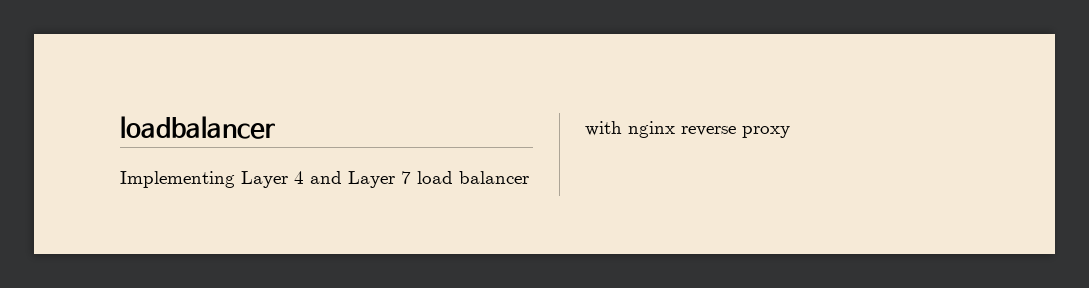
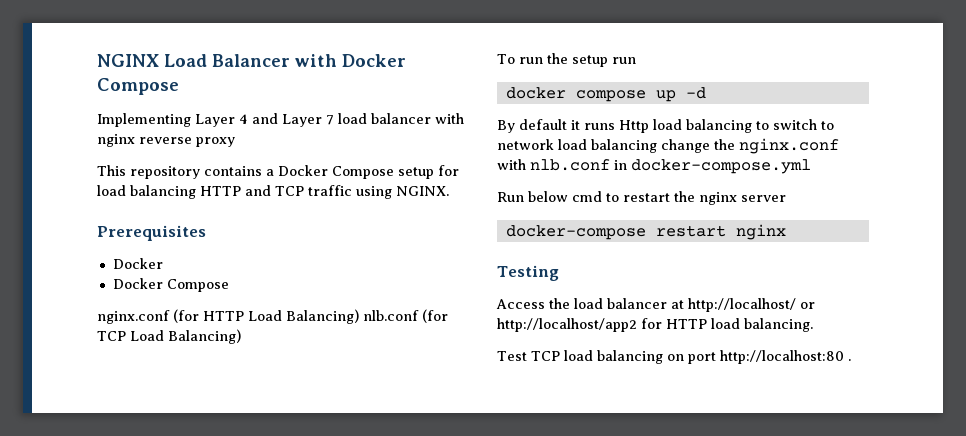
[120,116,275,139] loadbalancer -> [97,54,406,67] [97,78,179,95] NGINX Load Balancer with Docker Compose
(790, 132) none -> [97,165,459,179] [97,185,449,199] [97,225,206,241] [112,258,163,269] [112,278,229,292] [97,309,448,324] [97,329,241,344] [497,53,636,67] [505,87,706,102] [497,119,834,133] [497,138,839,154] [497,159,811,174] [497,191,786,205] [505,224,786,240] [497,265,559,281] [496,298,815,312] [497,318,813,332] [497,350,851,364] // This repository contains a Docker Compose setup for load balancing HTTP and TCP traffic using NGINX. // Prerequisites // Docker // Docker Compose // nginx.conf (for HTTP Load Balancing) nlb.conf (for TCP Load Balancing) // To run the setup run // docker compose up -d // By default it runs Http load balancing to switch to network load balancing change the nginx.conf with nlb.conf in docker-compose.yml // Run below cmd to restart the nginx server // docker-compose restart nginx // Testing // Access the load balancer at http://localhost/ or http://localhost/app2 for HTTP load balancing. // Test TCP load balancing on port http://localhost:80 .

